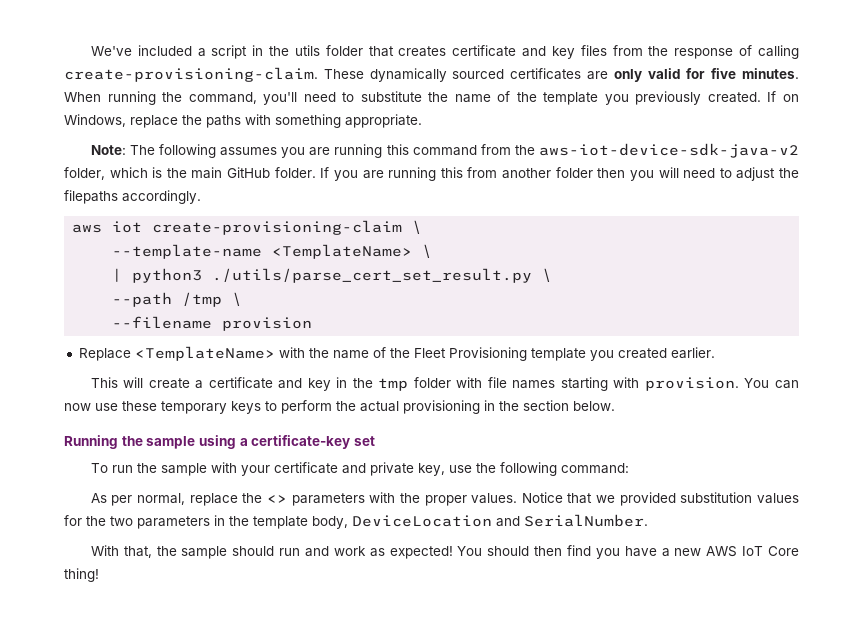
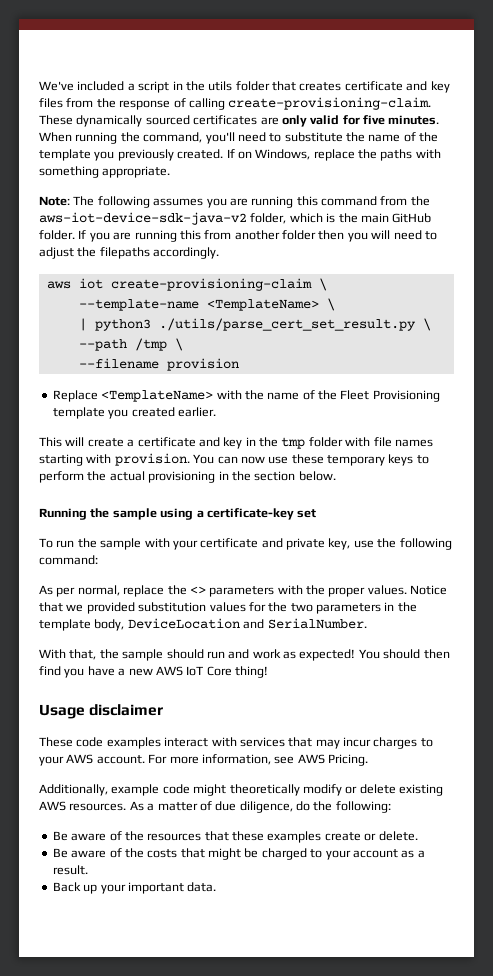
(99, 575) none -> [39,704,164,719] [39,737,433,749] [39,754,368,766] [39,784,443,796] [39,801,391,813] [52,831,418,843] [52,848,425,860] [52,865,88,875] [52,882,217,894] // Usage disclaimer // These code examples interact with services that may incur charges to your AWS account. For more information, see AWS Pricing. // Additionally, example code might theoretically modify or delete existing AWS resources. As a matter of due diligence, do the following: // Be aware of the resources that these examples create or delete. // Be aware of the costs that might be charged to your account as a result. // Back up your important data.

